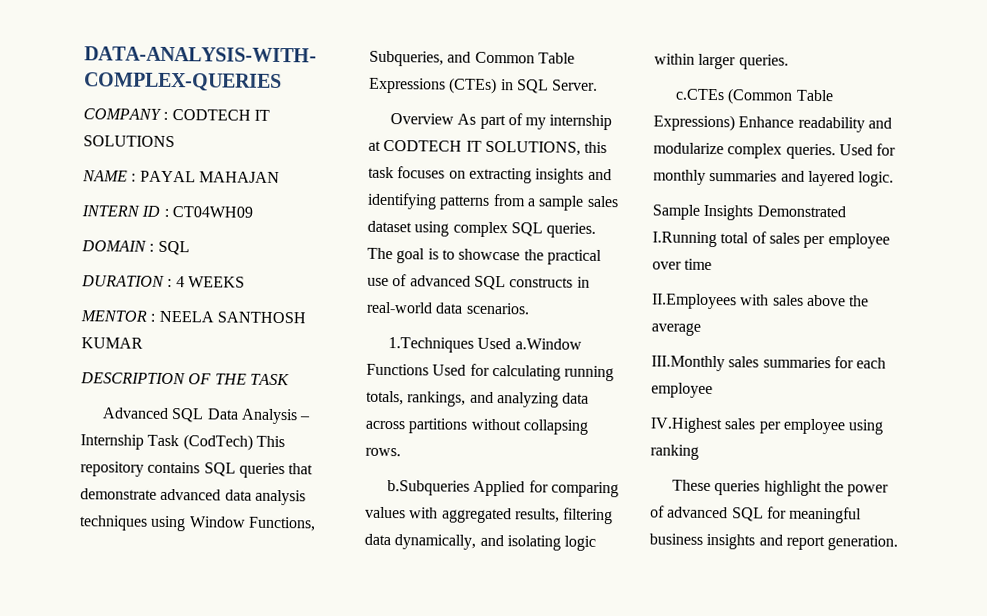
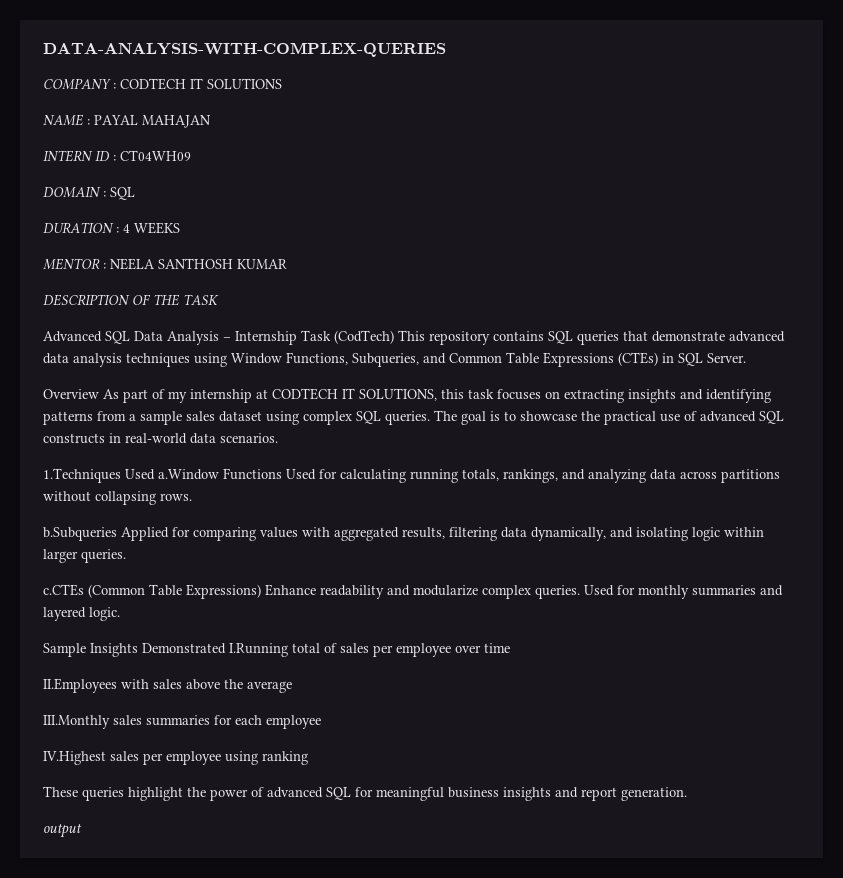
(899, 543) none -> [43,824,82,838] // output

